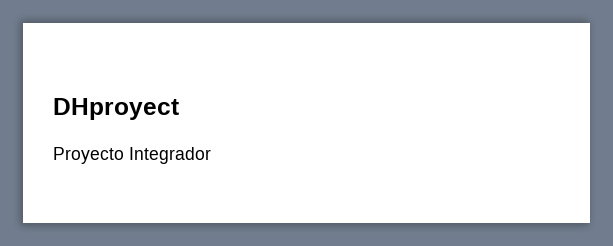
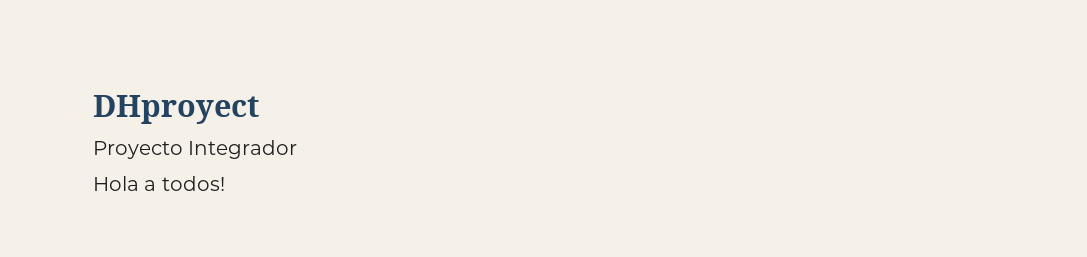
(211, 155) none -> [93,176,225,191] // Hola a todos!

